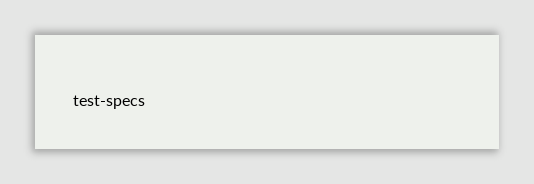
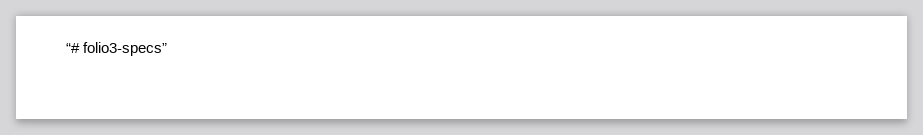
[73,95,145,109] test-specs -> [66,42,168,56] “# folio3-specs”

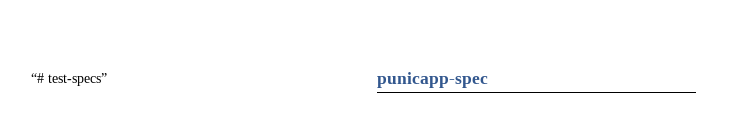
[83,42,168,56] folio3-specs” -> [48,73,107,86] [377,72,488,88] test-specs” // punicapp-spec

